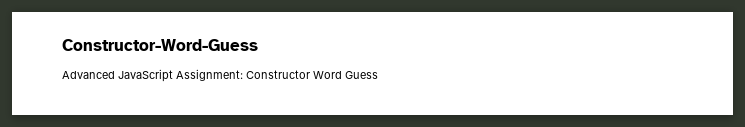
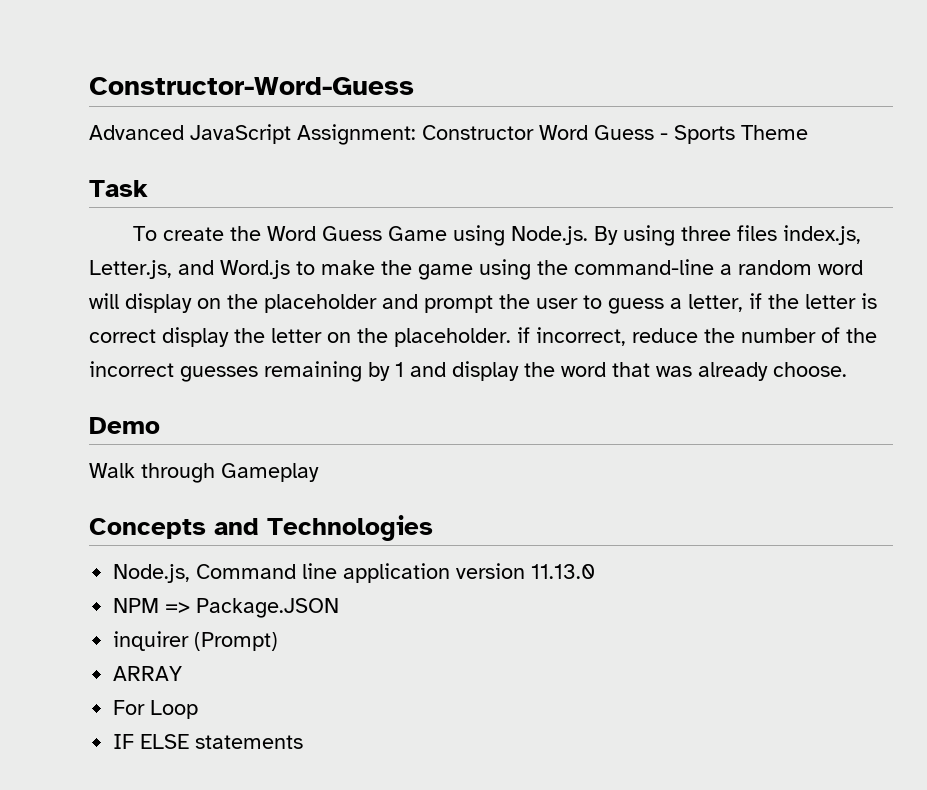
(378, 75) none -> [660,125,808,144] [89,180,148,197] [133,225,862,246] [89,259,863,280] [89,293,877,314] [89,327,877,347] [89,361,847,382] [89,417,160,434] [89,463,319,483] [89,515,433,541] [113,563,596,583] [113,598,340,618] [113,631,279,651] [113,666,183,681] [113,700,199,719] [113,734,304,749] - Sports Theme // Task // To create the Word Guess Game using Node.js. By using three files index.js, Letter.js, and Word.js to make the game using the command-line a random word will display on the placeholder and prompt the user to guess a letter, if the letter is correct display the letter on the placeholder. if incorrect, reduce the number of the incorrect guesses remaining by 1 and display the word that was already choose. // Demo // Walk through Gameplay // Concepts and Technologies // Node.js, Command line application version 11.13.0 // NPM => Package.JSON // inquirer (Prompt) // ARRAY // For Loop // IF ELSE statements

